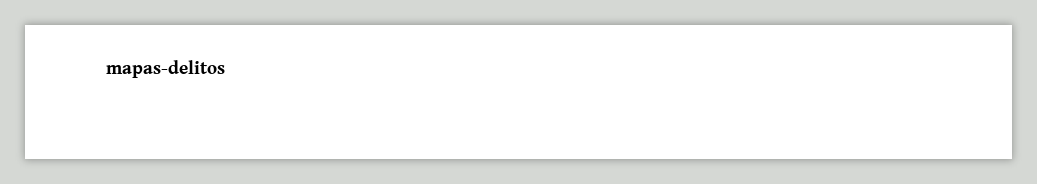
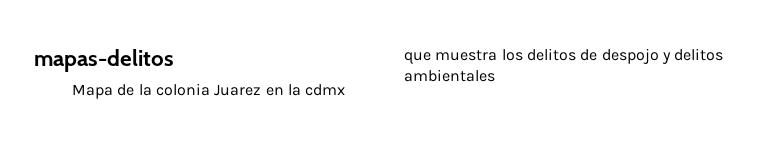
(225, 69) none -> [71,83,346,99] [404,48,724,64] [404,69,495,82] // Mapa de la colonia Juarez en la cdmx que muestra los delitos de despojo y delitos ambientales

